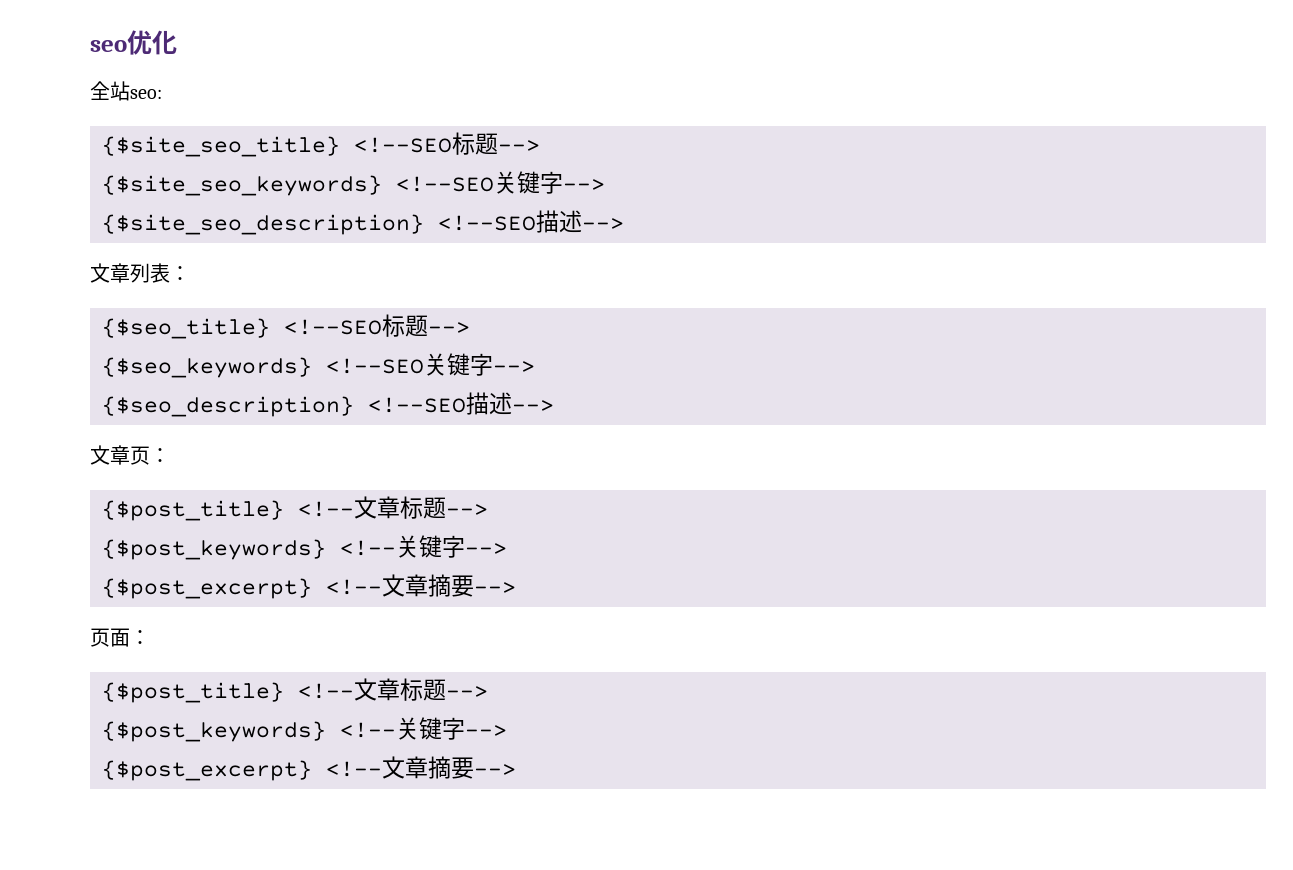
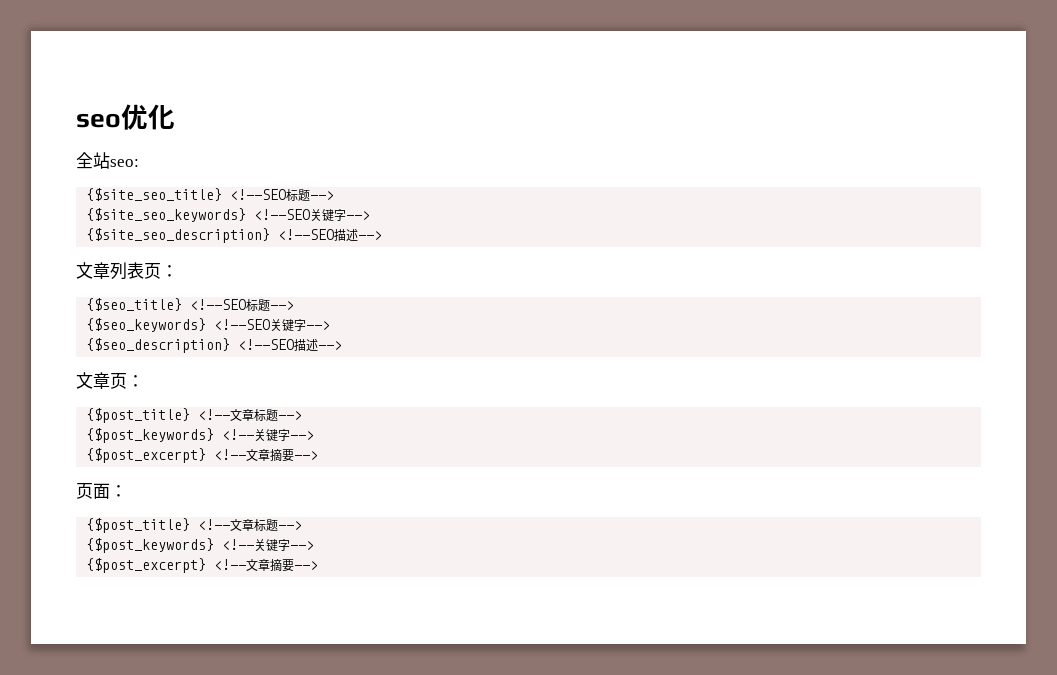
(170, 273) none -> [144,263,161,279] 页

